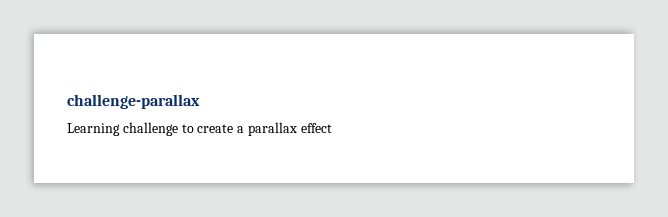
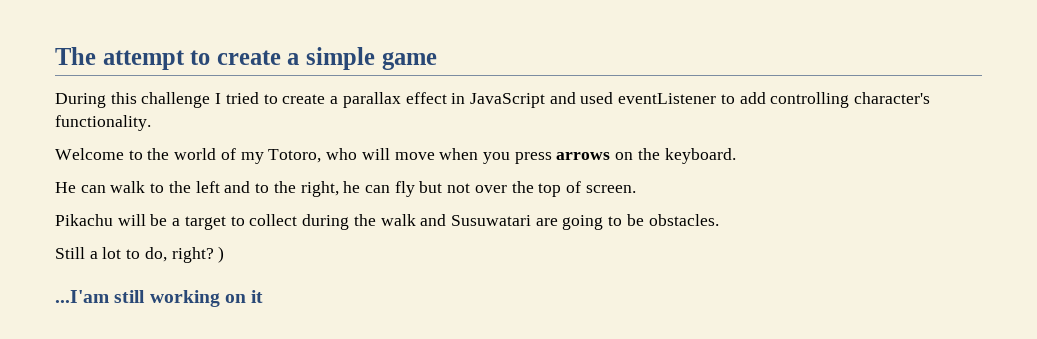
[67,94,200,109] [67,122,178,136] challenge-parallax // Learning challenge -> [55,47,437,70] [55,92,259,108] The attempt to create a simple game // During this challenge I tried
(332, 128) none -> [451,92,931,108] [55,115,151,131] [55,148,736,164] [55,181,636,197] [55,214,719,230] [55,246,225,263] [55,290,264,307] in JavaScript and used eventListener to add controlling character's functionality. // Welcome to the world of my Totoro, who will move when you press arrows on the keyboard. // He can walk to the left and to the right, he can fly but not over the top of screen. // Pikachu will be a target to collect during the walk and Susuwatari are going to be obstacles. // Still a lot to do, right? ) // ...I'am still working on it

